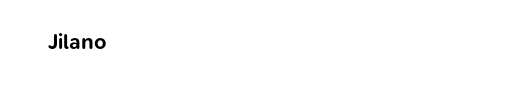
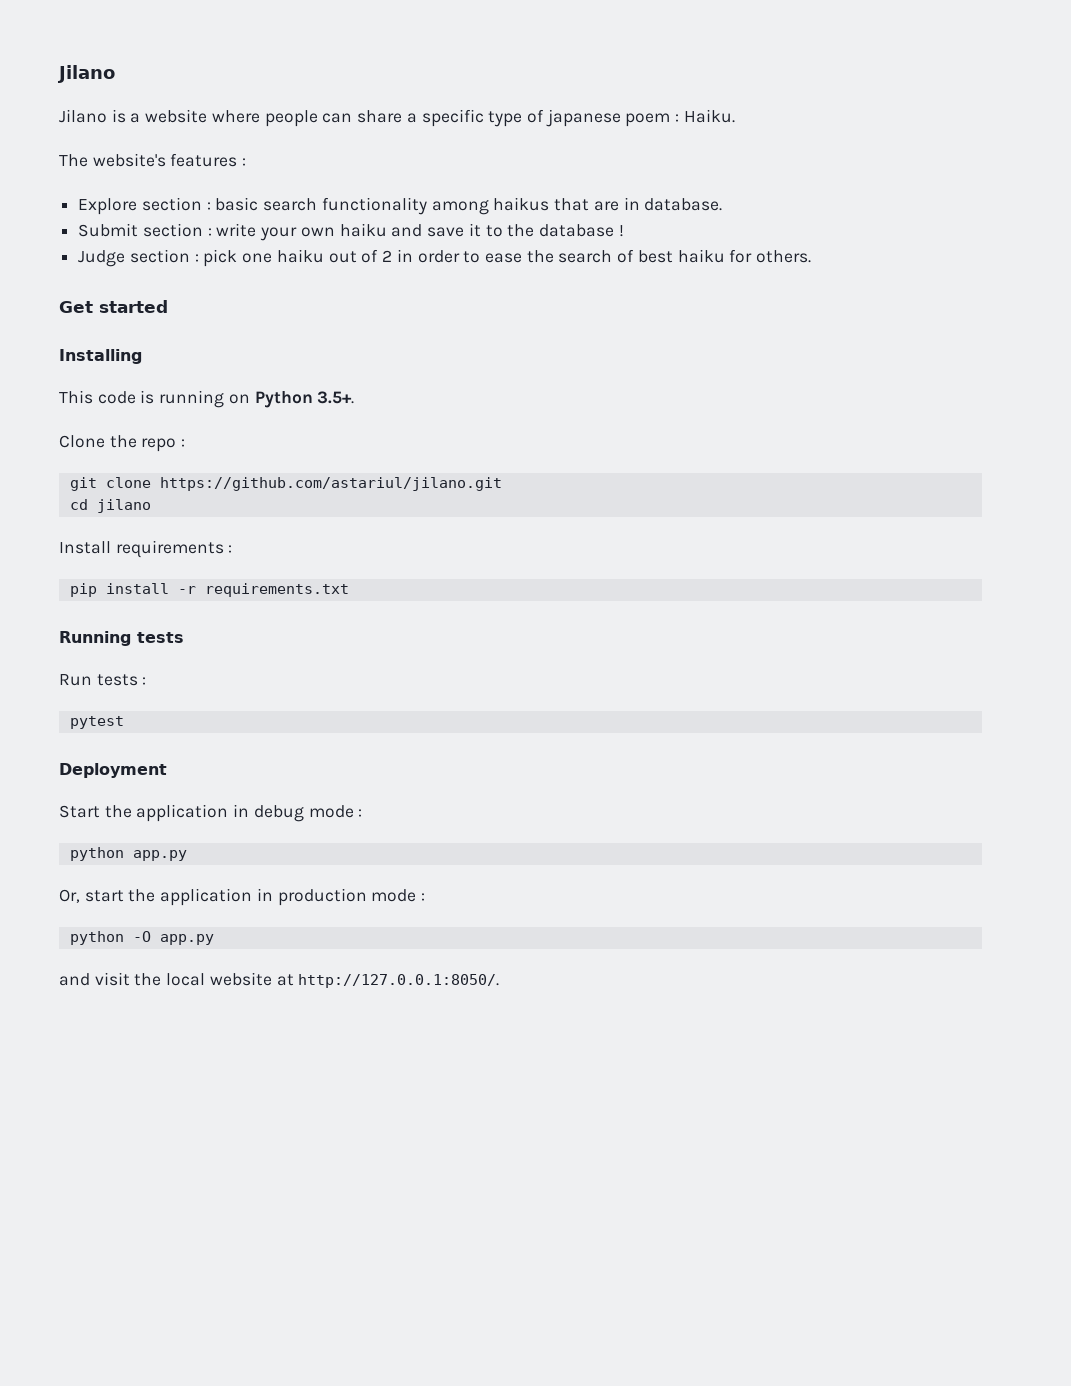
[48,33,107,51] Jilano -> [57,65,115,83] [59,109,735,127] [59,153,247,167] [78,197,723,215] [78,223,624,241] [78,249,812,267] [59,300,168,313] [59,349,142,364] [59,390,355,408] [59,435,186,452] [69,477,502,491] [69,499,151,513] [59,540,233,558] [69,583,349,597] [59,631,184,646] [59,674,147,686] [69,716,124,729] [59,763,167,778] [59,804,363,822] [69,847,187,861] [59,888,426,906] [69,931,214,945] [59,972,500,988] Jilano // Jilano is a website where people can share a specific type of japanese poem : Haiku. // The website's features : // Explore section : basic search functionality among haikus that are in database. // Submit section : write your own haiku and save it to the database ! // Judge section : pick one haiku out of 2 in order to ease the search of best haiku for others. // Get started // Installing // This code is running on Python 3.5+. // Clone the repo : // git clone https://github.com/astariul/jilano.git // cd jilano // Install requirements : // pip install -r requirements.txt // Running tests // Run tests : // pytest // Deployment // Start the application in debug mode : // python app.py // Or, start the application in production mode : // python -O app.py // and visit the local website at http://127.0.0.1:8050/.

